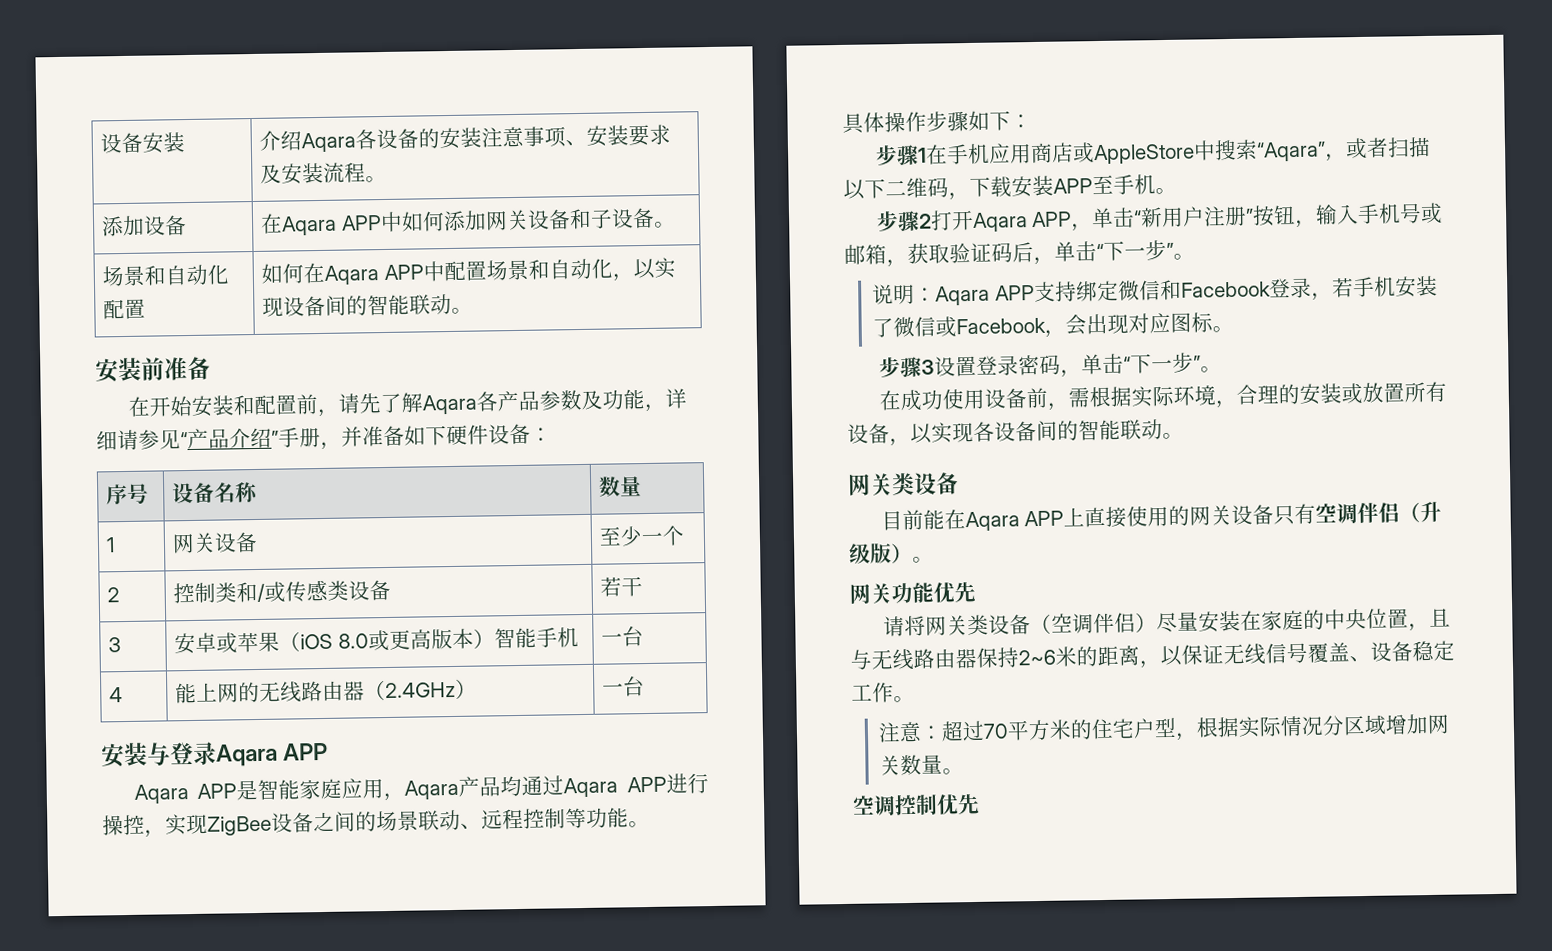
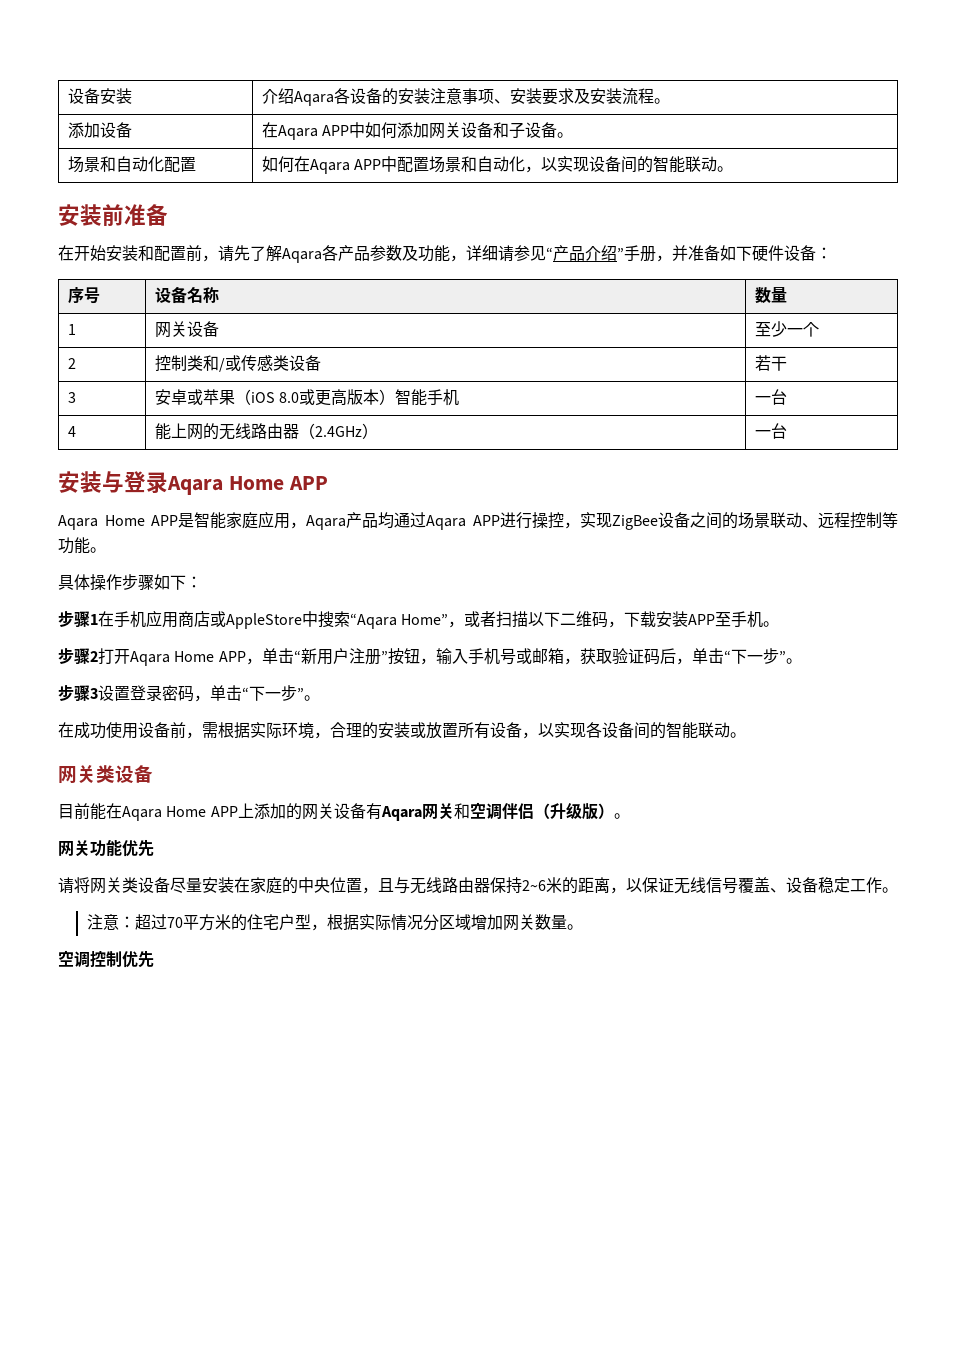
(278, 755) none -> [228,476,284,490] Home
(189, 794) none -> [104,515,145,526] Home
[1255,141,1326,162] “Aqara” -> [350,613,449,629] “Aqara Home”
(1028, 222) none -> [174,651,215,662] Home
[872,275,1438,306] [872,312,1235,338] // 说明：Aqara APP支持绑定微信和Facebook登录，若手机安装了微信或Facebook，会出现对应图标。 -> (802, 661) none
[1024,503,1317,528] APP上直接使用的网关设备只有 -> [166,803,470,821] Home APP上添加的网关设备有Aqara网关和
[1029,612,1157,635] （空调伴侣） -> (170, 885) none

